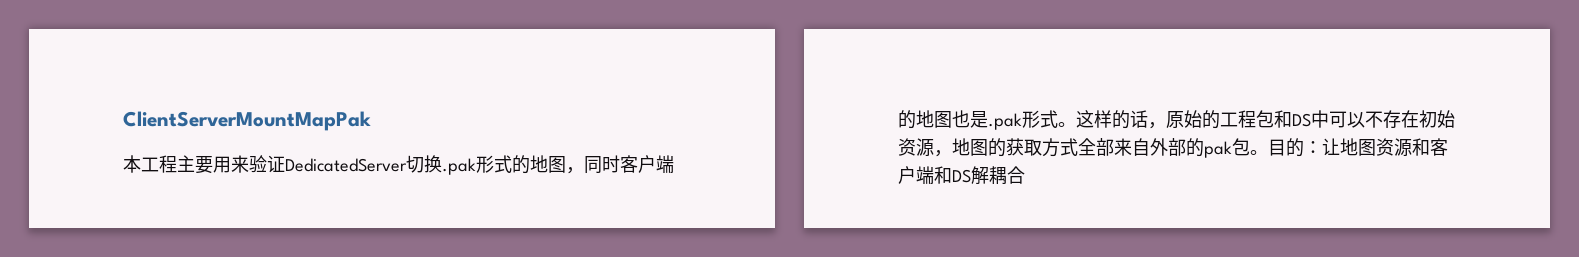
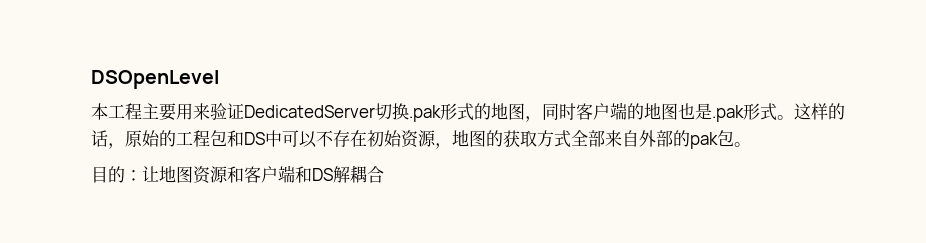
[123,111,371,131] ClientServerMountMapPak -> [91,70,219,89] DSOpenLevel
(1268, 152) none -> (751, 144) //

